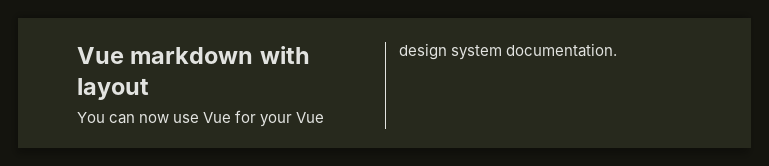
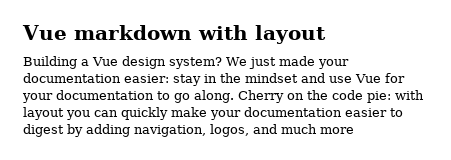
[77,110,325,127] [399,43,618,60] You can now use Vue for your Vue design system documentation. -> [23,56,349,69] [23,73,405,86] [22,90,424,103] [23,107,403,120] [23,124,354,137] Building a Vue design system? We just made your documentation easier: stay in the mindset and use Vue for your documentation to go along. Cherry on the code pie: with layout you can quickly make your documentation easier to digest by adding navigation, logos, and much more

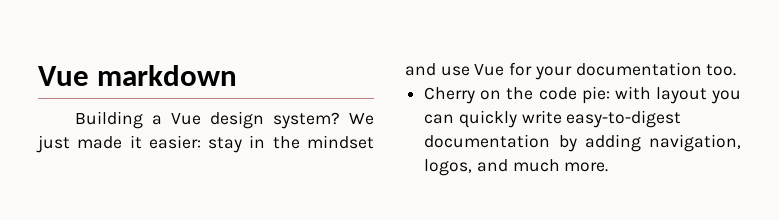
[197,25,326,44] with layout -> (238, 75) none
[317,59,349,69] [23,73,121,83] your documentation -> [129,135,142,149] it
[157,90,234,103] to go along. -> [706,64,737,76] too. //
[171,107,403,120] [23,124,64,137] make your documentation easier to digest -> [521,110,682,128] [424,134,551,148] write easy-to-digest documentation
[320,127,354,134] more -> [564,162,609,172] more.

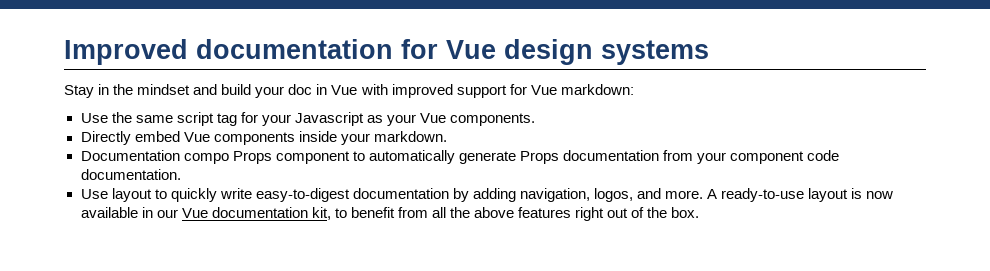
[38,65,238,86] [74,111,374,129] [36,135,374,153] [405,62,737,80] [424,86,741,104] [424,114,455,124] Vue markdown // Building a Vue design system? We just made it easier: stay in the mindset and use Vue for your documentation too. // Cherry on the code pie: with layout you can -> [64,39,709,65] [64,84,634,98] [80,112,536,126] [80,131,447,145] [80,150,840,164] [80,169,181,180] [80,188,167,202] Improved documentation for Vue design systems // Stay in the mindset and build your doc in Vue with improved support for Vue markdown: // Use the same script tag for your Javascript as your Vue components. // Directly embed Vue components inside your markdown. // Documentation compo Props component to automatically generate Props documentation from your component code documentation. // Use layout to
[512,159,609,172] much more. -> [665,188,894,202] [80,207,700,221] more. A ready-to-use layout is now available in our Vue documentation kit, to benefit from all the above features right out of the box.

